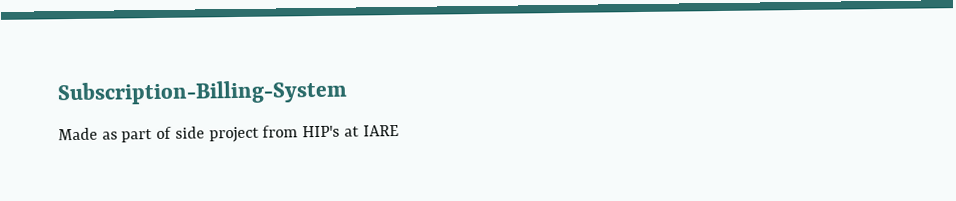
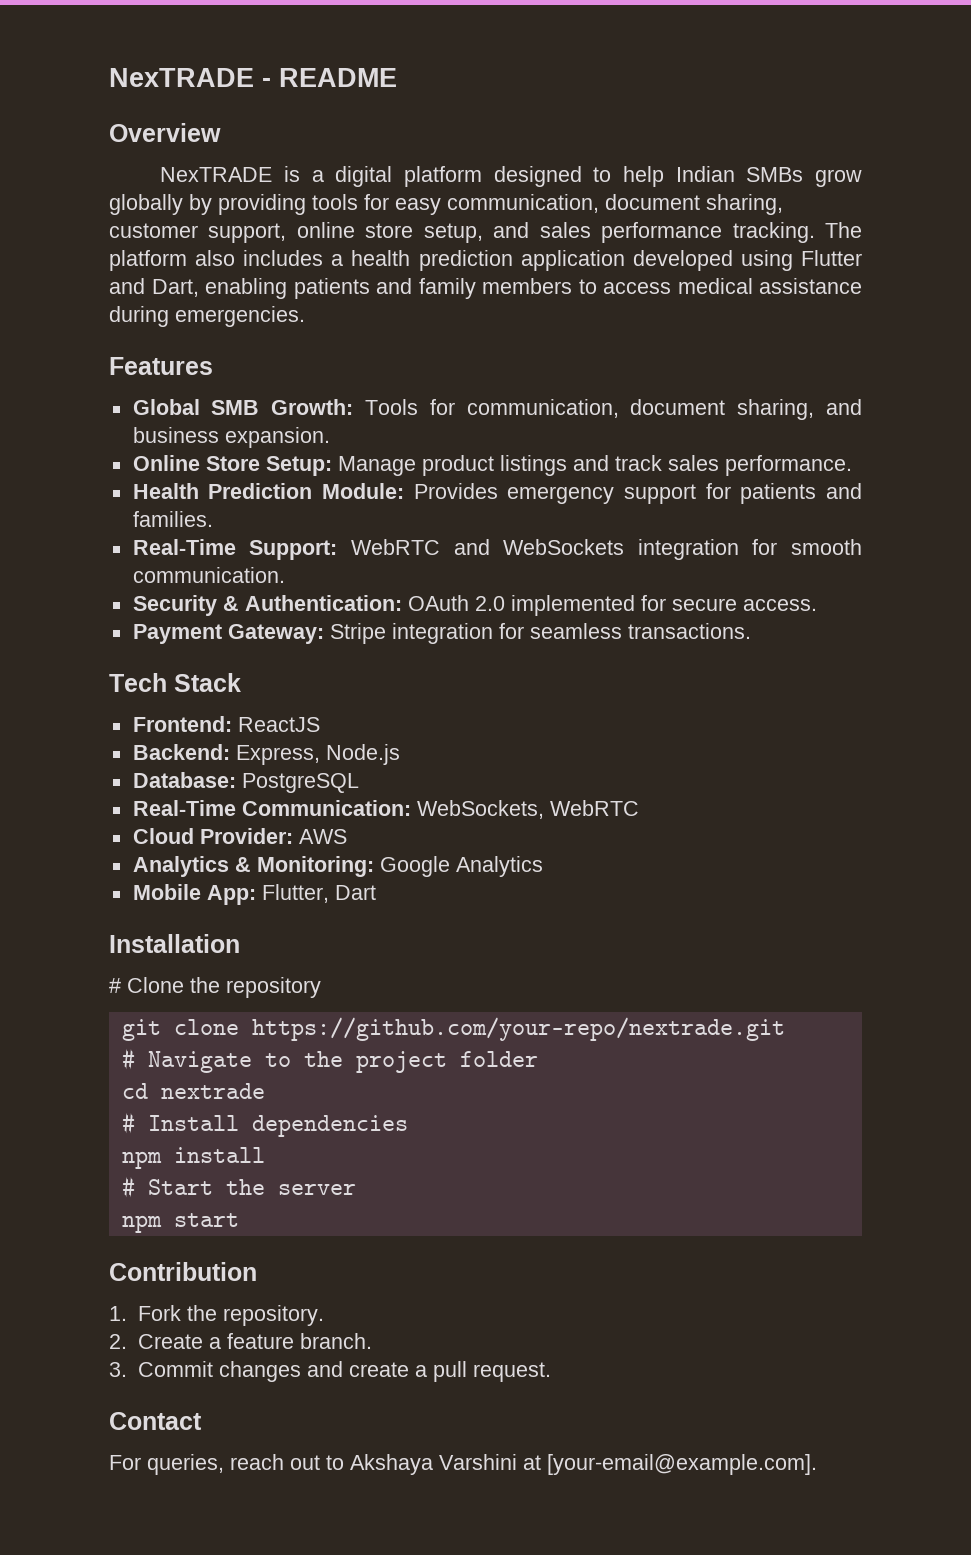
[57,79,348,106] [58,124,399,143] Subscription-Billing-System // Made as part of side project from HIP's at IARE -> [109,68,397,87] [109,123,221,142] [160,166,862,187] [109,194,783,215] [109,222,863,243] [109,250,862,271] [109,278,862,299] [109,306,305,327] [109,357,213,375] [132,399,863,420] [132,427,330,448] [132,455,852,476] [132,483,863,504] [132,511,213,527] [132,539,863,560] [132,567,285,583] [132,595,817,616] [132,623,751,644] [109,673,241,692] [132,716,320,732] [132,744,400,765] [132,772,359,793] [132,800,639,819] [132,828,347,844] [132,856,543,877] [132,884,376,905] [109,934,240,953] [109,977,321,998] [121,1017,785,1041] [121,1048,538,1073] [121,1083,265,1099] [121,1112,408,1137] [121,1147,265,1169] [121,1176,356,1198] [121,1213,239,1233] [109,1262,257,1281] [109,1305,324,1326] [109,1333,372,1349] [109,1361,551,1382] [109,1412,202,1430] [109,1454,817,1475] NexTRADE - README // Overview // NexTRADE is a digital platform designed to help Indian SMBs grow globally by providing tools for easy communication, document sharing, customer support, online store setup, and sales performance tracking. The platform also includes a health prediction application developed using Flutter and Dart, enabling patients and family members to access medical assistance during emergencies. // Features // Global SMB Growth: Tools for communication, document sharing, and business expansion. // Online Store Setup: Manage product listings and track sales performance. // Health Prediction Module: Provides emergency support for patients and families. // Real-Time Support: WebRTC and WebSockets integration for smooth communication. // Security & Authentication: OAuth 2.0 implemented for secure access. // Payment Gateway: Stripe integration for seamless transactions. // Tech Stack // Frontend: ReactJS // Backend: Express, Node.js // Database: PostgreSQL // Real-Time Communication: WebSockets, WebRTC // Cloud Provider: AWS // Analytics & Monitoring: Google Analytics // Mobile App: Flutter, Dart // Installation // # Clone the repository // git clone https://github.com/your-repo/nextrade.git // # Navigate to the project folder // cd nextrade // # Install dependencies // npm install // # Start the server // npm start // Contribution // 1. Fork the repository. // 2. Create a feature branch. // 3. Commit changes and create a pull request. // Contact // For queries, reach out to Akshaya Varshini at [your-email@example.com].

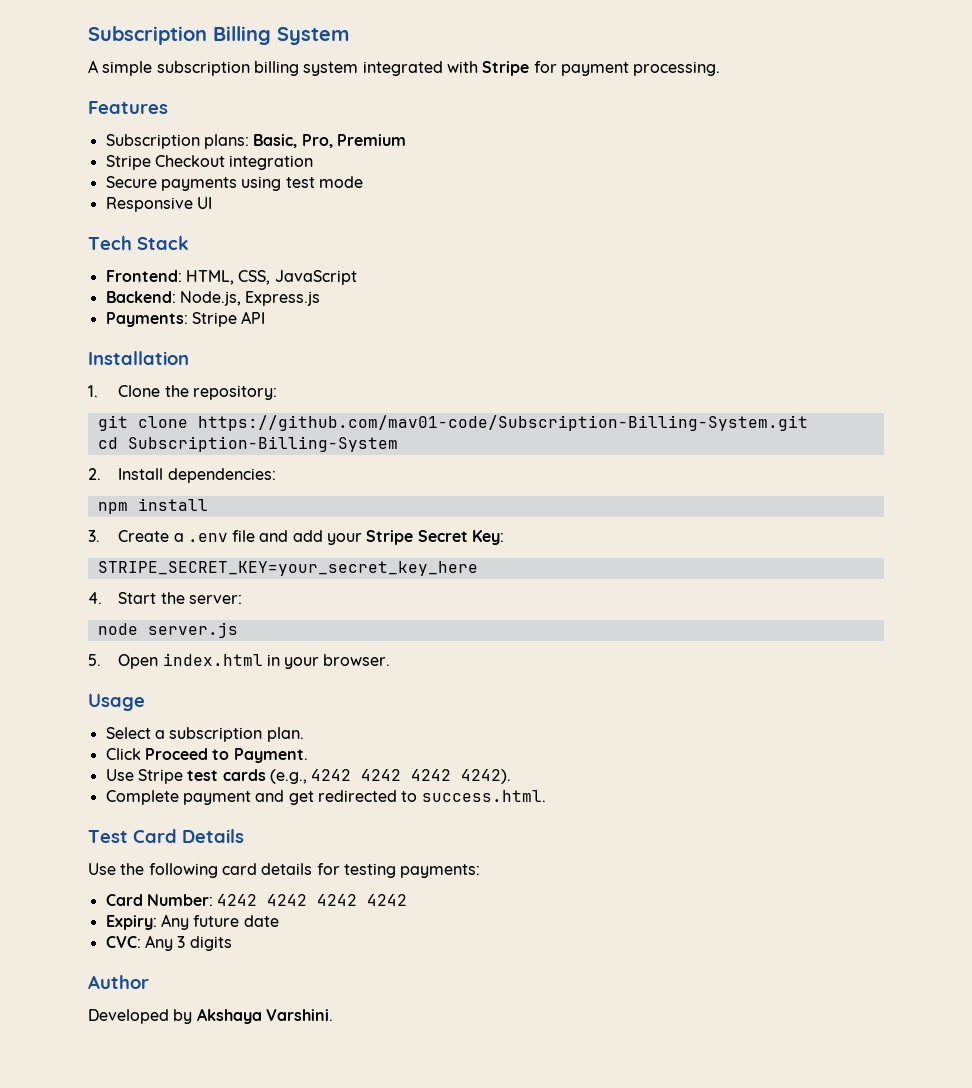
[109,68,397,87] [109,123,221,142] [160,166,862,187] [109,194,783,215] [109,222,863,243] [109,250,862,271] [109,278,862,299] [109,306,305,327] [109,357,213,375] [132,399,863,420] [132,427,330,448] [132,455,852,476] [132,483,863,504] [132,511,213,527] [132,539,863,560] [132,567,285,583] [132,595,817,616] [132,623,751,644] [109,673,241,692] [132,716,320,732] [132,744,400,765] [132,772,359,793] [132,800,639,819] [132,828,347,844] [132,856,543,877] [132,884,376,905] NexTRADE - README // Overview // NexTRADE is a digital platform designed to help Indian SMBs grow globally by providing tools for easy communication, document sharing, customer support, online store setup, and sales performance tracking. The platform also includes a health prediction application developed using Flutter and Dart, enabling patients and family members to access medical assistance during emergencies. // Features // Global SMB Growth: Tools for communication, document sharing, and business expansion. // Online Store Setup: Manage product listings and track sales performance. // Health Prediction Module: Provides emergency support for patients and families. // Real-Time Support: WebRTC and WebSockets integration for smooth communication. // Security & Authentication: OAuth 2.0 implemented for secure access. // Payment Gateway: Stripe integration for seamless transactions. // Tech Stack // Frontend: ReactJS // Backend: Express, Node.js // Database: PostgreSQL // Real-Time Communication: WebSockets, WebRTC // Cloud Provider: AWS // Analytics & Monitoring: Google Analytics // Mobile App: Flutter, Dart -> [88,26,349,45] [88,60,721,76] [88,101,168,114] [105,134,406,149] [105,155,314,170] [105,176,363,191] [105,197,212,212] [88,236,189,250] [105,270,357,285] [105,291,321,306] [105,311,266,327] Subscription Billing System // A simple subscription billing system integrated with Stripe for payment processing. // Features // Subscription plans: Basic, Pro, Premium // Stripe Checkout integration // Secure payments using test mode // Responsive UI // Tech Stack // Frontend: HTML, CSS, JavaScript // Backend: Node.js, Express.js // Payments: Stripe API
[109,978,121,993] # -> [88,385,98,397] 1.
[226,977,321,998] repository -> [192,385,277,400] repository:
[251,1017,785,1041] [121,1048,538,1073] [121,1083,265,1099] [121,1112,408,1137] [121,1147,265,1169] [121,1176,356,1198] [121,1213,239,1233] [109,1262,257,1281] [109,1305,324,1326] [109,1333,372,1349] [109,1361,551,1382] [109,1412,202,1430] [109,1454,817,1475] https://github.com/your-repo/nextrade.git // # Navigate to the project folder // cd nextrade // # Install dependencies // npm install // # Start the server // npm start // Contribution // 1. Fork the repository. // 2. Create a feature branch. // 3. Commit changes and create a pull request. // Contact // For queries, reach out to Akshaya Varshini at [your-email@example.com]. -> [197,415,808,431] [97,436,398,452] [88,468,276,483] [97,498,208,514] [88,530,505,545] [97,561,478,576] [88,592,242,604] [97,622,238,638] [88,653,391,669] [88,694,145,711] [105,727,304,742] [105,748,308,763] [105,769,512,784] [105,790,546,805] [88,829,244,843] [88,863,481,878] [105,894,408,906] [105,914,279,930] [105,935,232,951] [88,975,149,989] [88,1008,333,1024] https://github.com/mav01-code/Subscription-Billing-System.git // cd Subscription-Billing-System // 2. Install dependencies: // npm install // 3. Create a .env file and add your Stripe Secret Key: // STRIPE_SECRET_KEY=your_secret_key_here // 4. Start the server: // node server.js // 5. Open index.html in your browser. // Usage // Select a subscription plan. // Click Proceed to Payment. // Use Stripe test cards (e.g., 4242 4242 4242 4242). // Complete payment and get redirected to success.html. // Test Card Details // Use the following card details for testing payments: // Card Number: 4242 4242 4242 4242 // Expiry: Any future date // CVC: Any 3 digits // Author // Developed by Akshaya Varshini.

